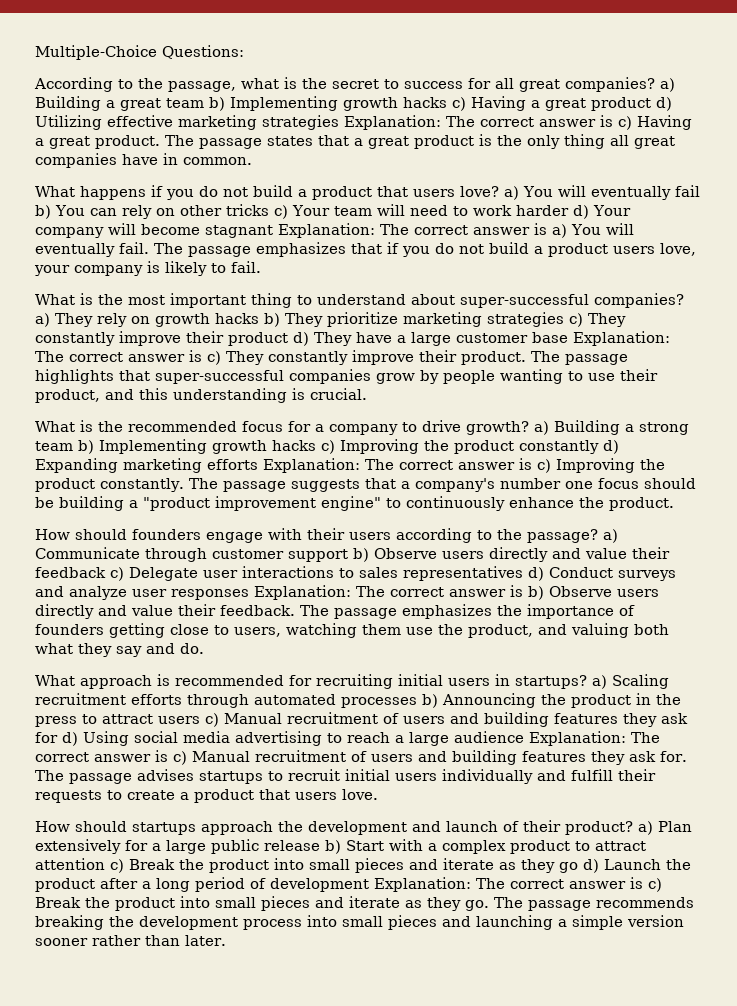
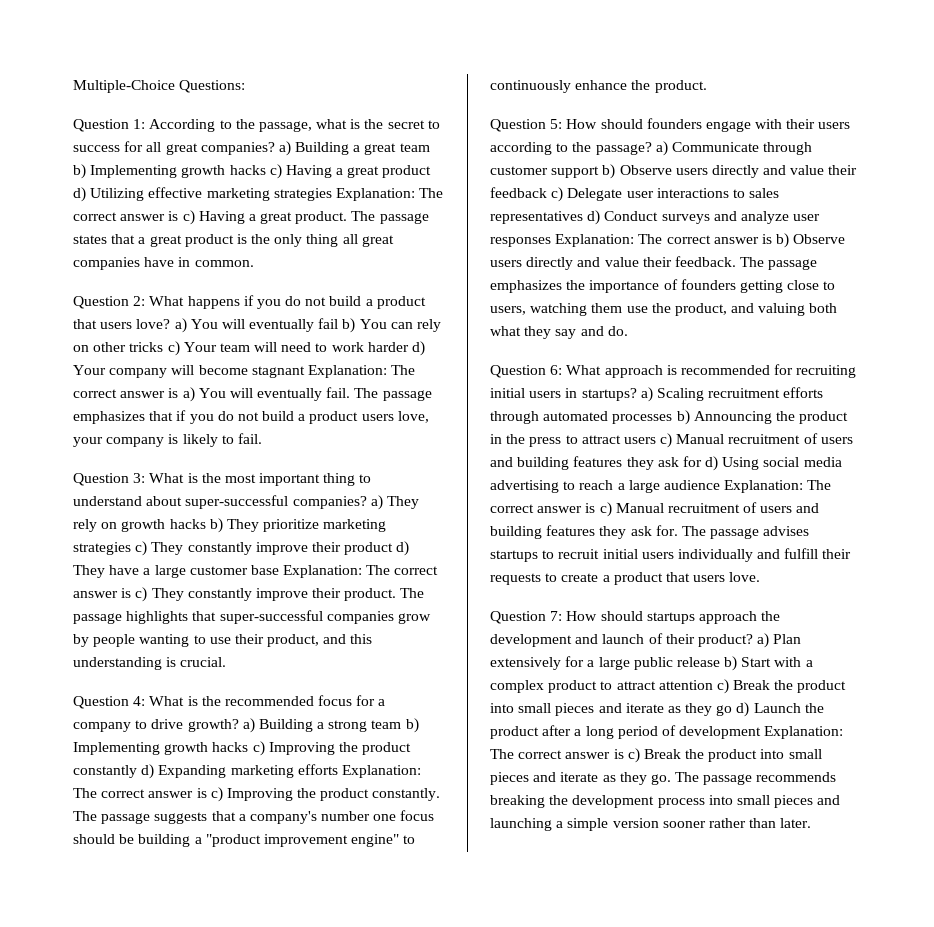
(244, 52) none -> [73,119,146,132] Question 1:
(252, 161) none -> [73,296,146,309] Question 2:
(261, 267) none -> [73,473,146,486] Question 3:
(367, 394) none -> [73,696,146,709] Question 4:
(674, 504) none -> [490,119,563,132] Question 5:
(204, 648) none -> [490,365,563,378] Question 6:
(378, 794) none -> [490,611,563,624] Question 7:

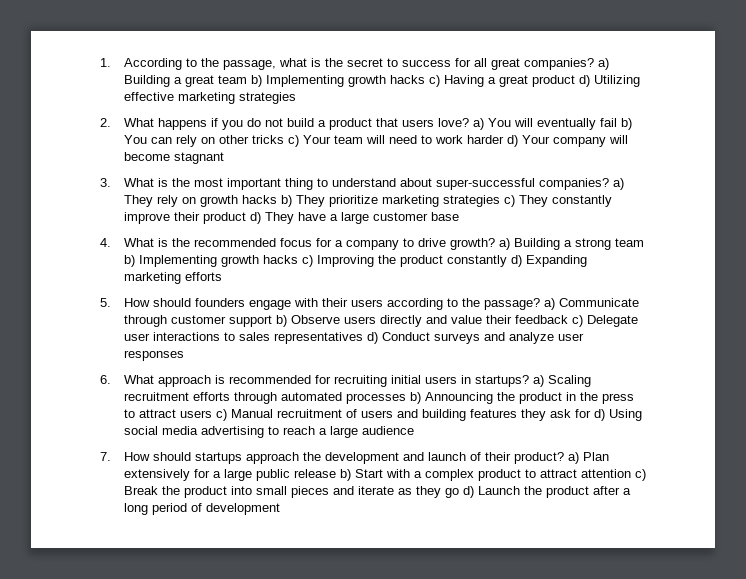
[73,80,246,93] [73,119,146,132] Multiple-Choice Questions: // Question 1: -> [100,58,111,67] 1.
[335,188,444,201] [73,210,429,225] [73,234,394,247] [73,257,254,270] [73,296,146,309] Explanation: The correct answer is c) Having a great product. The passage states that a great product is the only thing all great companies have in common. // Question 2: -> [100,118,111,127] // 2.
[307,365,416,378] [73,387,432,402] [73,410,429,424] [73,433,262,447] [73,473,146,486] Explanation: The correct answer is a) You will eventually fail. The passage emphasizes that if you do not build a product users love, your company is likely to fail. // Question 3: -> [100,178,111,187] // 3.
[283,565,439,578] [73,587,425,602] [73,610,431,624] [73,634,373,647] [73,657,227,670] [73,696,146,709] Explanation: The correct answer is c) They constantly improve their product. The passage highlights that super-successful companies grow by people wanting to use their product, and this understanding is crucial. // Question 4: -> [100,238,111,247] // 4.
[341,765,421,778] [73,787,441,802] [73,810,435,824] [73,834,416,847] [490,80,707,93] [490,119,563,132] Explanation: The correct answer is c) Improving the product constantly. The passage suggests that a company's number one focus should be building a "product improvement engine" to continuously enhance the product. // Question 5: -> [100,298,111,307] // 5.
[555,233,846,248] [490,256,818,270] [490,279,836,293] [490,303,838,316] [490,326,628,339] [490,365,563,378] Explanation: The correct answer is b) Observe users directly and value their feedback. The passage emphasizes the importance of founders getting close to users, watching them use the product, and valuing both what they say and do. // Question 6: -> [100,375,111,384] // 6.
[724,480,832,493] [490,502,820,517] [490,525,810,539] [490,548,852,562] [490,572,761,585] [490,611,563,624] Explanation: The correct answer is c) Manual recruitment of users and building features they ask for. The passage advises startups to recruit initial users individually and fulfill their requests to create a product that users love. // Question 7: -> [100,452,111,461] // 7.
[764,726,844,739] [490,748,822,763] [490,772,837,785] [490,795,841,808] [490,818,812,831] Explanation: The correct answer is c) Break the product into small pieces and iterate as they go. The passage recommends breaking the development process into small pieces and launching a simple version sooner rather than later. -> (280, 509) none

